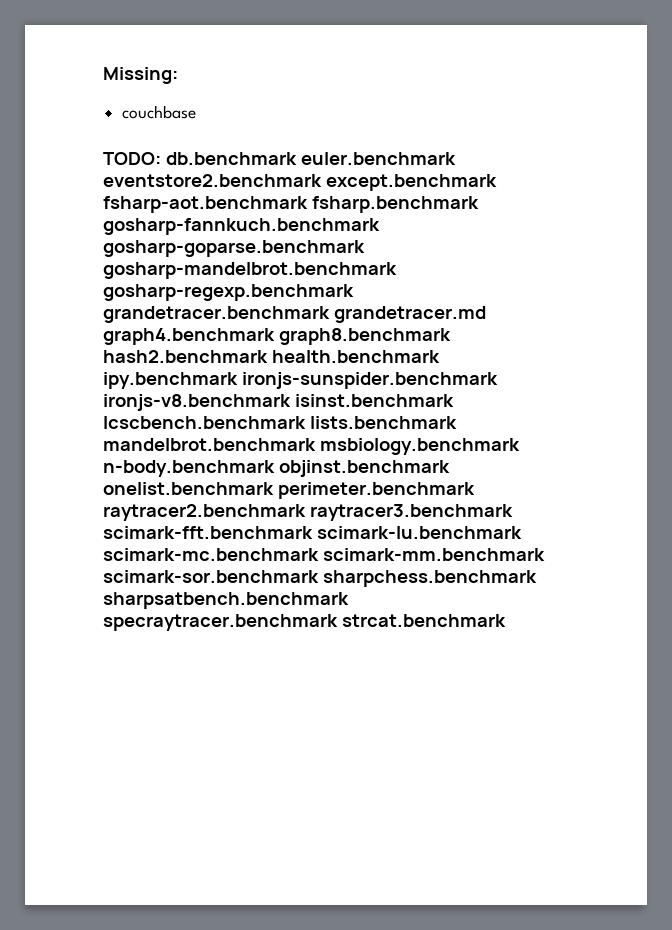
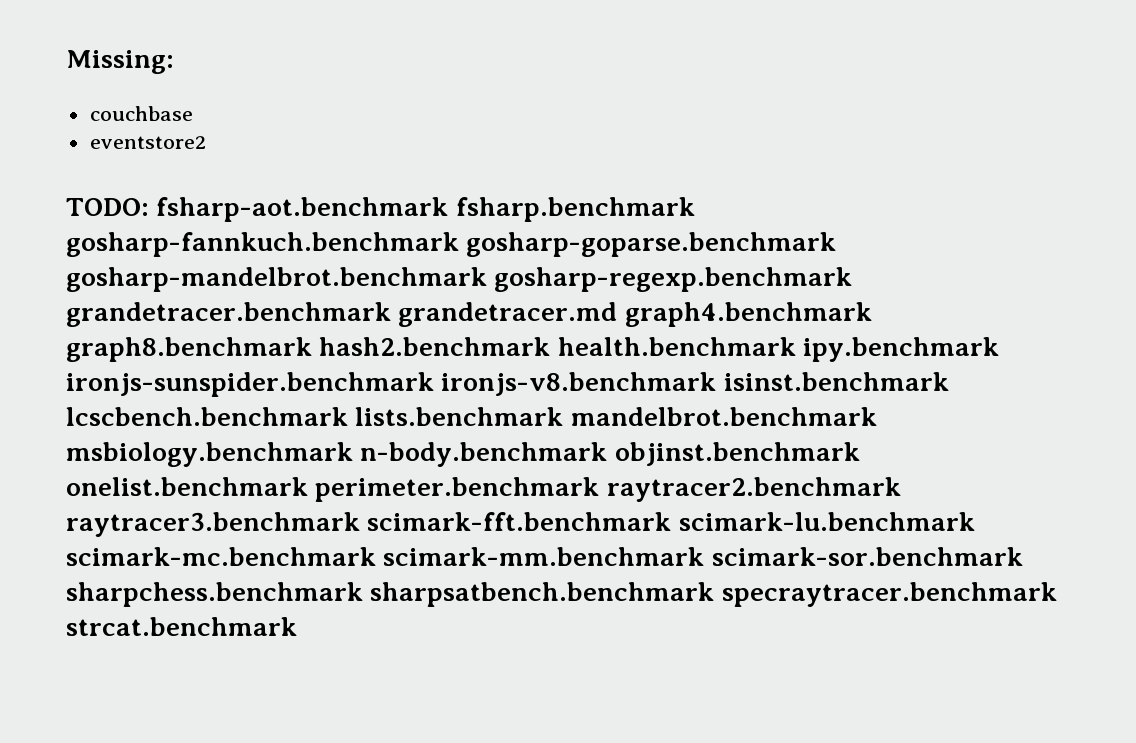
(197, 112) none -> [89,136,206,149] // eventstore2
[165,152,456,165] [103,174,497,191] db.benchmark euler.benchmark eventstore2.benchmark except.benchmark -> (149, 207) none

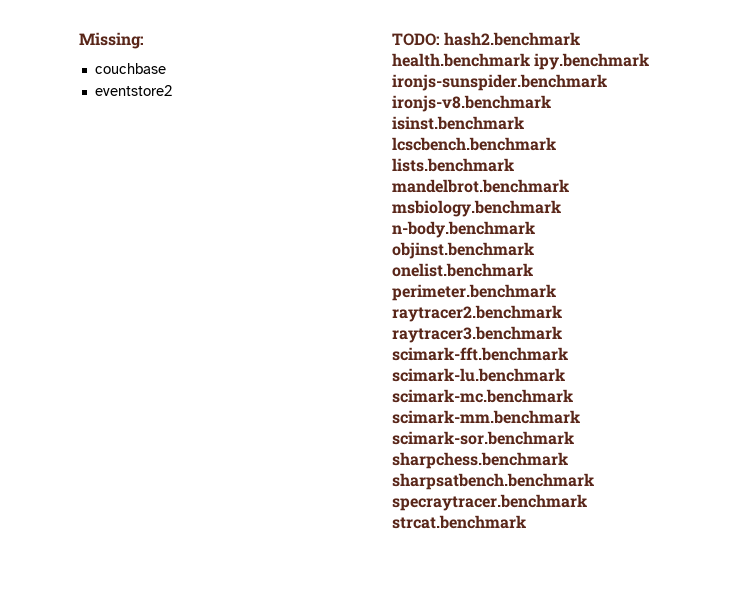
[156,197,695,222] [66,232,837,257] [66,267,853,292] [66,302,872,327] [66,337,312,362] fsharp-aot.benchmark fsharp.benchmark gosharp-fannkuch.benchmark gosharp-goparse.benchmark gosharp-mandelbrot.benchmark gosharp-regexp.benchmark grandetracer.benchmark grandetracer.md graph4.benchmark graph8.benchmark -> (440, 39) none

